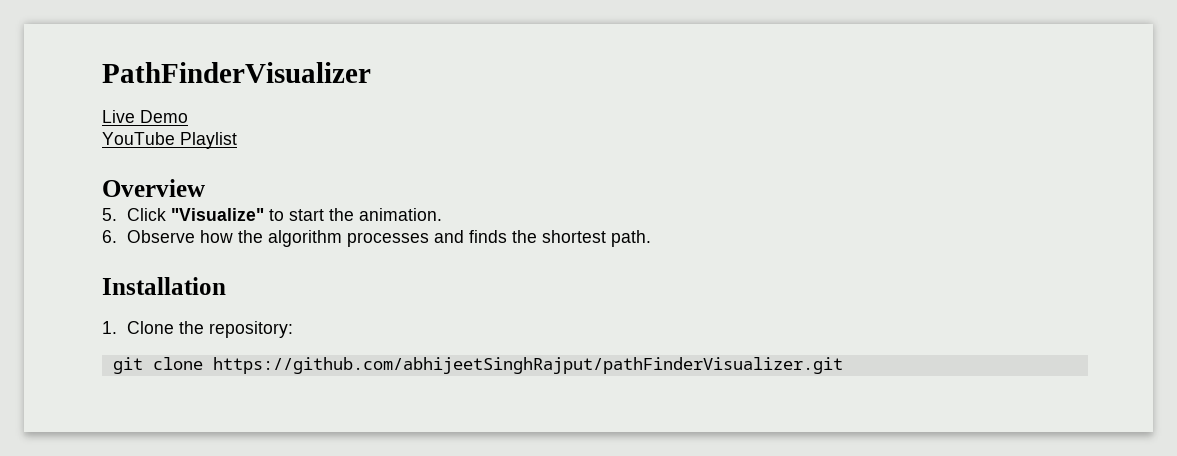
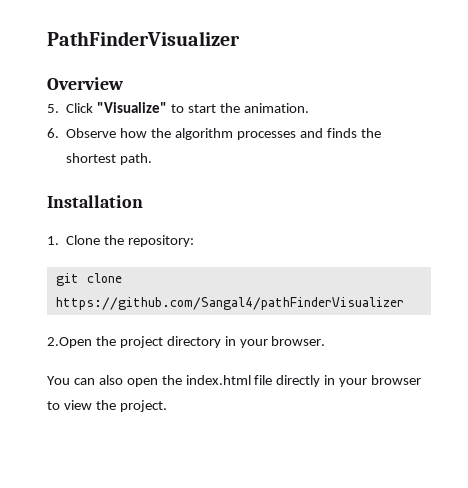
[102,110,188,123] [102,132,237,149] // Live Demo // YouTube Playlist -> (240, 38) none
[212,357,843,374] https://github.com/abhijeetSinghRajput/pathFinderVisualizer.git -> [55,297,404,310] [47,336,326,348] [47,375,422,387] [47,400,167,412] https://github.com/Sangal4/pathFinderVisualizer // 2.Open the project directory in your browser. // You can also open the index.html file directly in your browser to view the project.

